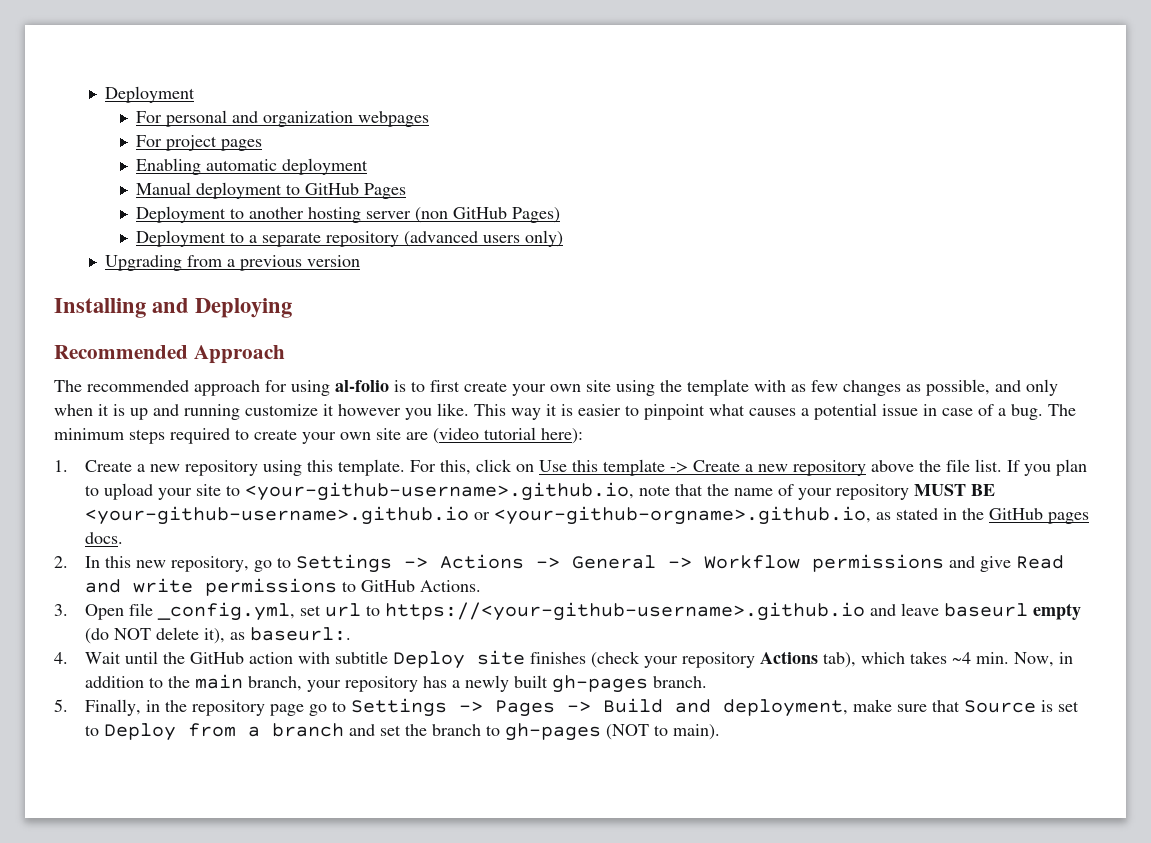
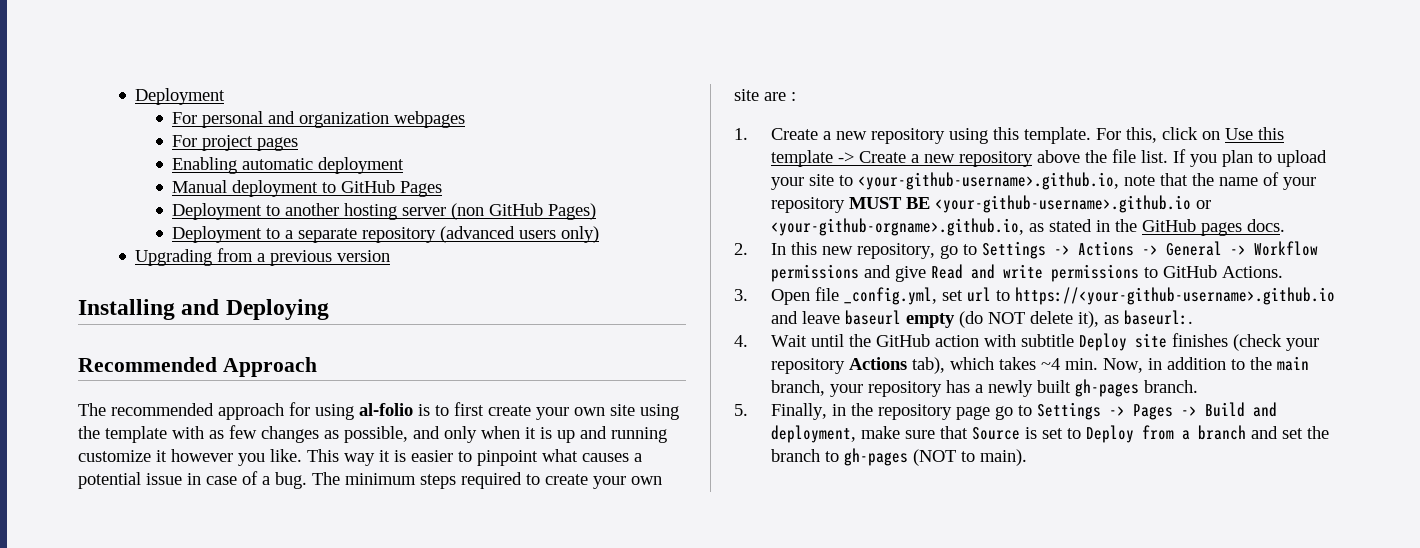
[433,427,583,444] (video tutorial here): -> [791,92,796,101] :

